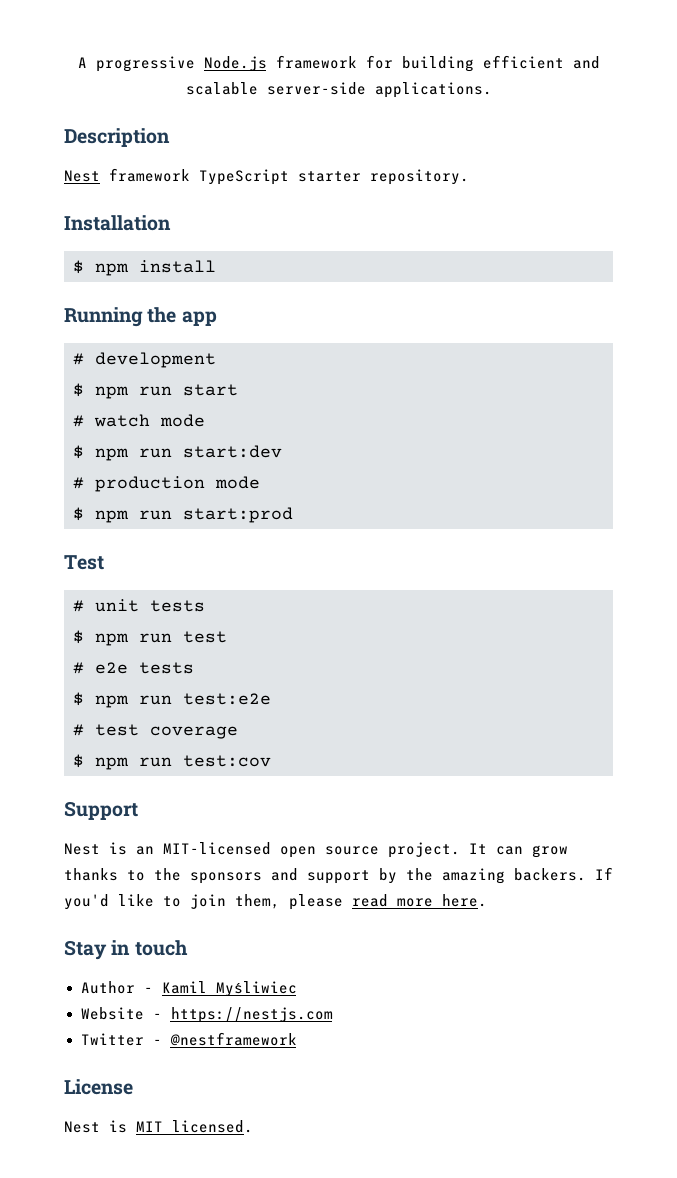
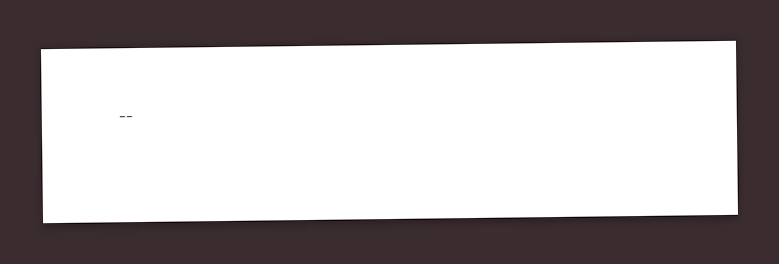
[77,55,600,72] [185,82,492,98] [64,128,170,147] [64,168,469,185] [64,215,171,231] [73,260,216,276] [64,307,217,327] [73,352,216,368] [73,383,238,399] [73,414,205,427] [73,445,282,461] [73,476,260,492] [73,507,293,523] [64,555,104,570] [73,599,205,612] [73,630,227,646] [73,662,194,674] [73,692,271,708] [73,724,238,739] [73,754,271,770] [64,801,138,820] [64,842,568,858] [64,867,613,884] [64,894,487,910] [64,940,188,960] [80,981,297,997] [80,1007,333,1023] [80,1032,297,1046] [64,1079,133,1095] [64,1120,253,1133] A progressive Node.js framework for building efficient and scalable server-side applications. // Description // Nest framework TypeScript starter repository. // Installation // $ npm install // Running the app // # development // $ npm run start // # watch mode // $ npm run start:dev // # production mode // $ npm run start:prod // Test // # unit tests // $ npm run test // # e2e tests // $ npm run test:e2e // # test coverage // $ npm run test:cov // Support // Nest is an MIT-licensed open source project. It can grow thanks to the sponsors and support by the amazing backers. If you'd like to join them, please read more here. // Stay in touch // Author - Kamil Myśliwiec // Website - https://nestjs.com // Twitter - @nestframework // License // Nest is MIT licensed. -> [118,116,133,122] --

